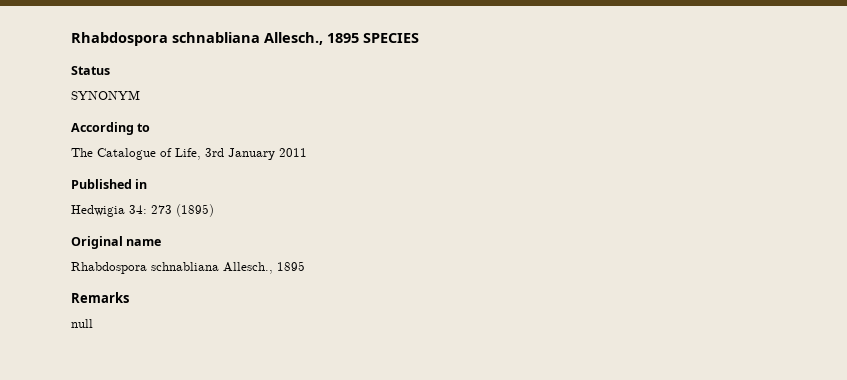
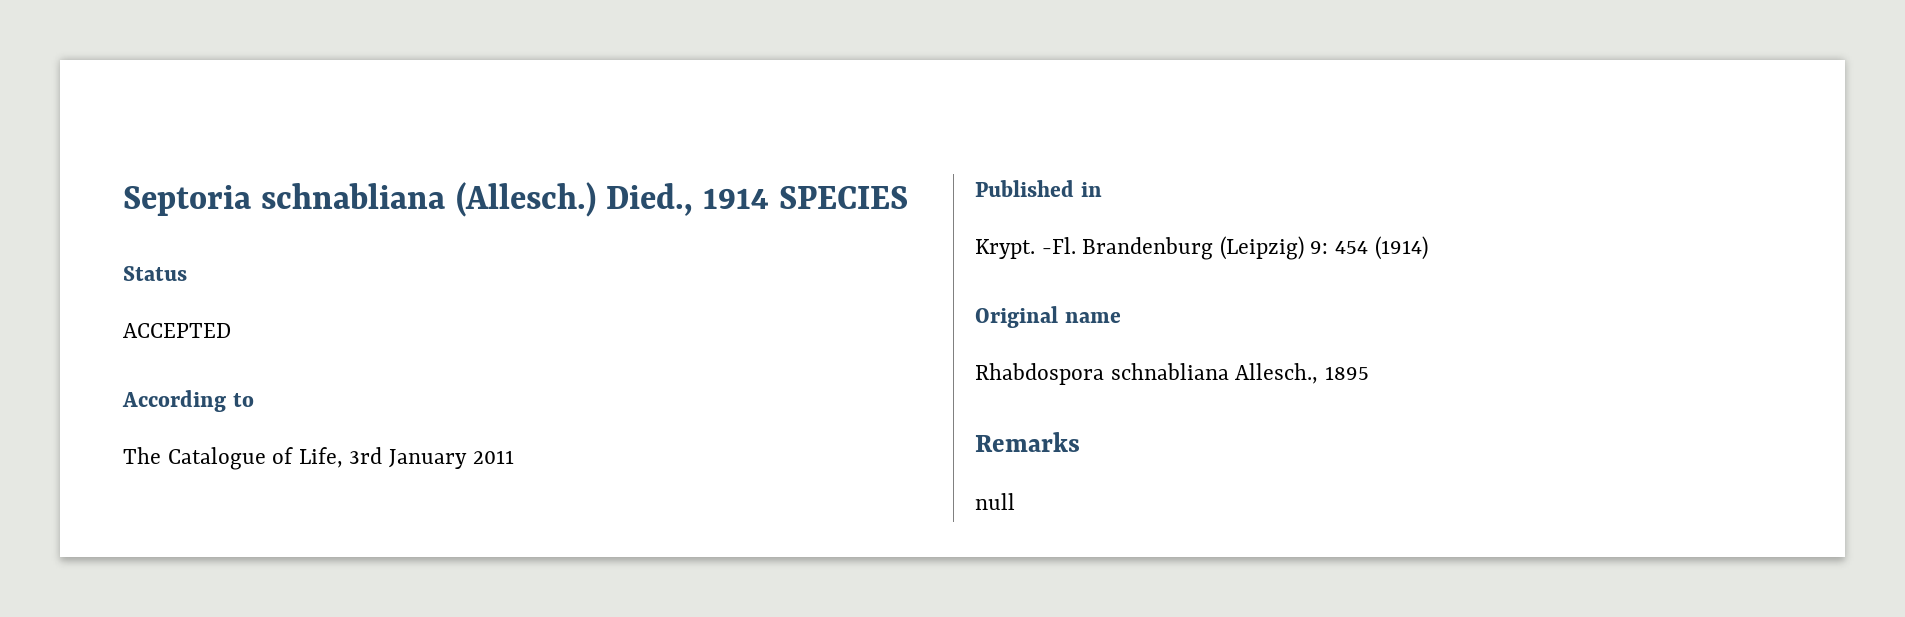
[71,32,359,46] Rhabdospora schnabliana Allesch., 1895 -> [123,182,770,217] Septoria schnabliana (Allesch.) Died., 1914
[71,90,140,100] SYNONYM -> [123,323,231,338] ACCEPTED
[71,204,214,217] Hedwigia 34: 273 (1895) -> [975,236,1428,260] Krypt. -Fl. Brandenburg (Leipzig) 9: 454 (1914)

